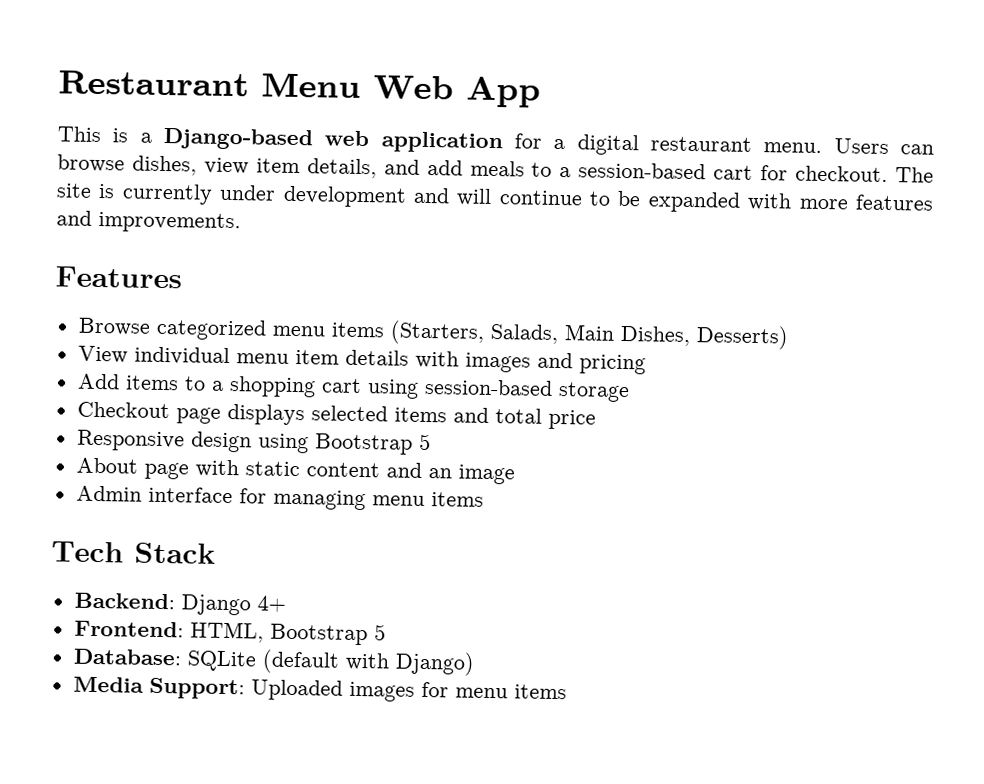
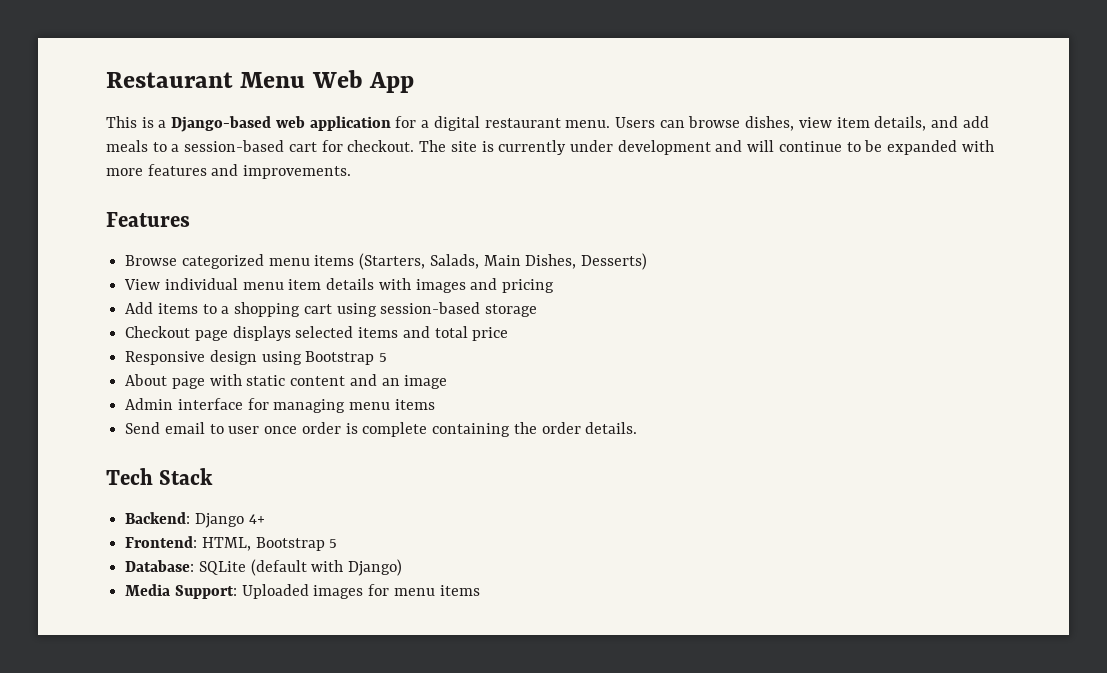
(484, 499) none -> [125,422,638,437] // Send email to user once order is complete containing the order details.

